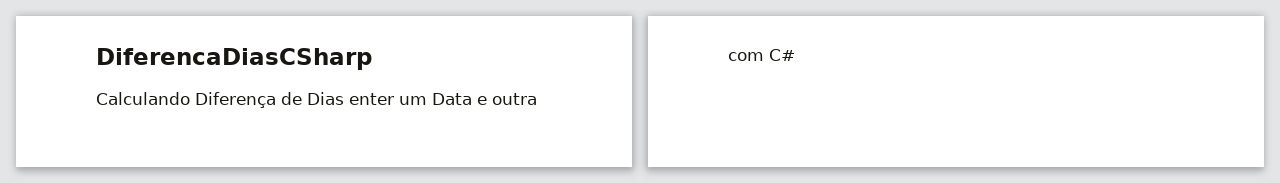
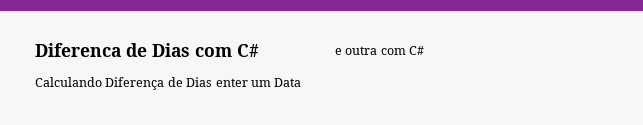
[96,48,372,70] DiferencaDiasCSharp -> [35,43,259,57] Diferenca de Dias com C#

